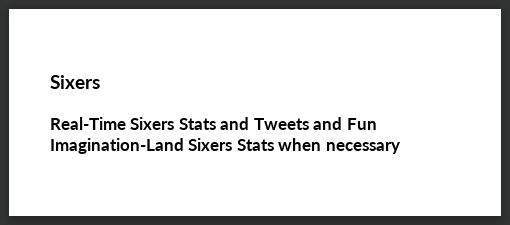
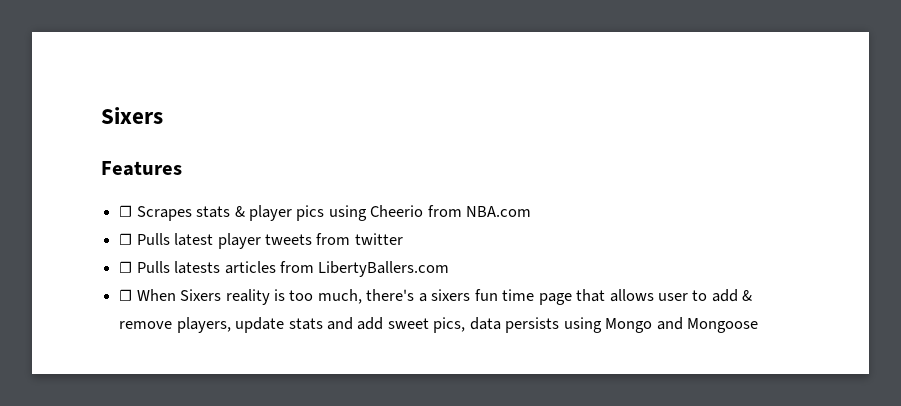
[50,117,377,130] [50,138,400,154] Real-Time Sixers Stats and Tweets and Fun Imagination-Land Sixers Stats when necessary -> [101,161,182,176] [119,205,532,221] [119,233,403,249] [119,261,450,277] [119,289,753,305] [119,317,759,333] Features // ☐ Scrapes stats & player pics using Cheerio from NBA.com // ☐ Pulls latest player tweets from twitter // ☐ Pulls latests articles from LibertyBallers.com // ☐ When Sixers reality is too much, there's a sixers fun time page that allows user to add & remove players, update stats and add sweet pics, data persists using Mongo and Mongoose

